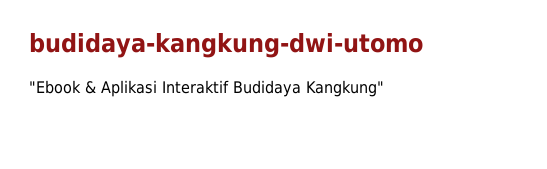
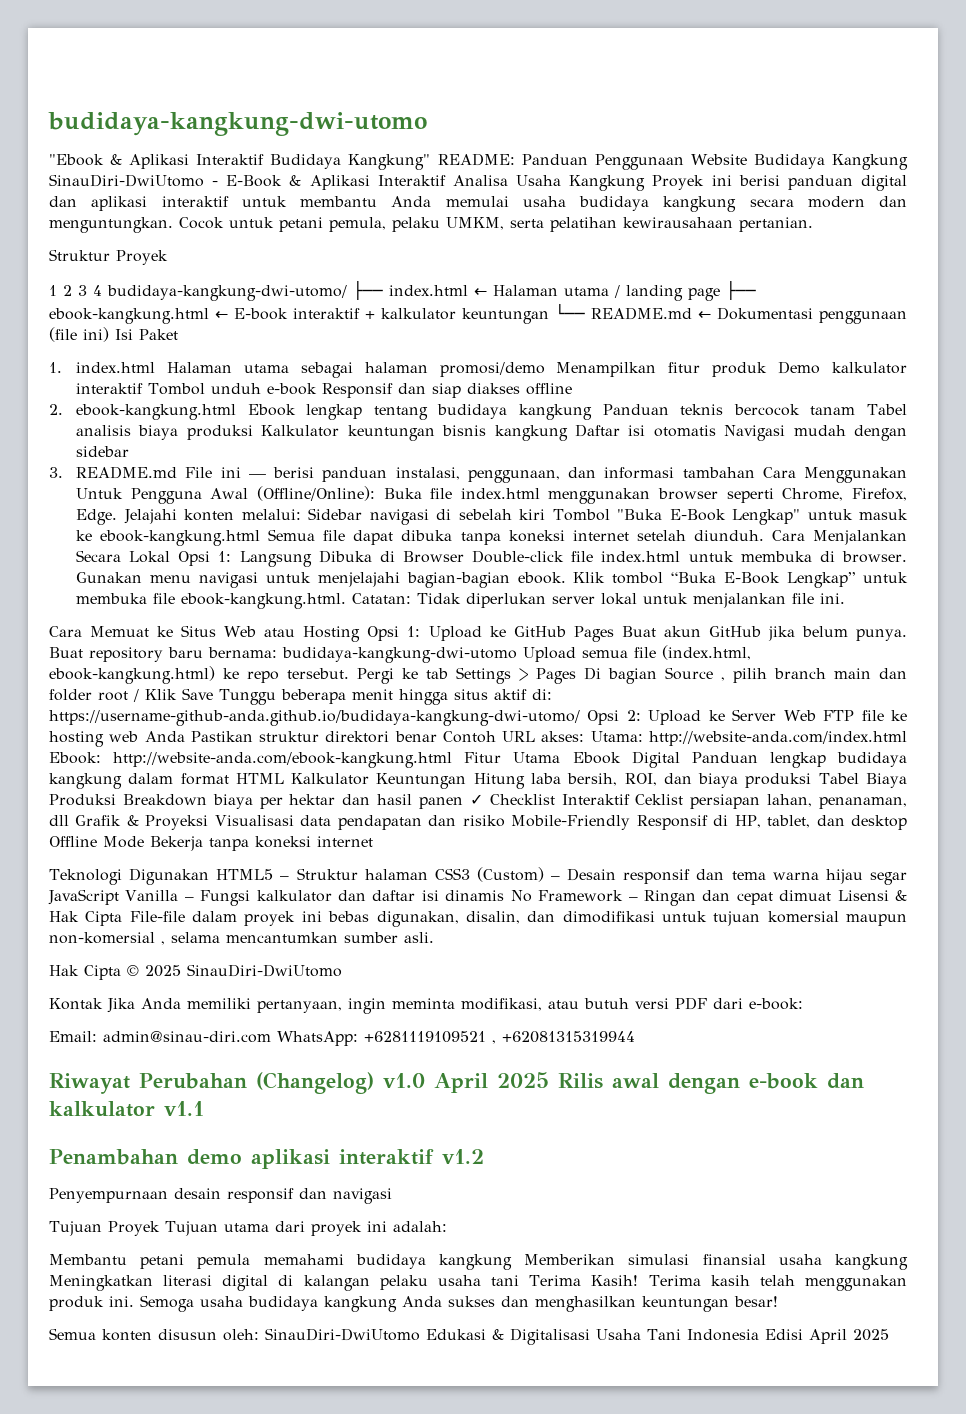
(384, 88) none -> [437,153,908,170] [49,174,908,191] [49,196,907,212] [49,217,813,233] [49,249,168,265] [49,280,756,301] [49,303,907,324] [49,327,178,342] [49,361,907,378] [76,383,573,398] [49,404,908,420] [76,424,908,441] [76,446,130,457] [49,466,908,483] [76,486,907,504] [76,508,908,525] [76,529,907,546] [76,550,908,567] [76,572,909,588] [76,593,846,609] [49,625,907,642] [49,645,751,663] [49,666,907,684] [49,688,552,705] [49,709,907,726] [49,731,907,747] [49,751,907,768] [49,773,908,789] [49,794,907,809] [49,815,907,830] [49,836,373,851] [49,867,907,885] [48,889,907,906] [49,911,908,927] [49,932,434,945] [49,964,342,980] [49,997,803,1014] [49,1031,635,1046] [49,1072,864,1094] [49,1101,204,1117] [49,1149,484,1169] [49,1188,392,1204] [49,1221,447,1236] [49,1254,909,1270] [49,1275,907,1291] [49,1295,778,1312] [49,1328,889,1345] README: Panduan Penggunaan Website Budidaya Kangkung SinauDiri-DwiUtomo - E-Book & Aplikasi Interaktif Analisa Usaha Kangkung Proyek ini berisi panduan digital dan aplikasi interaktif untuk membantu Anda memulai usaha budidaya kangkung secara modern dan menguntungkan. Cocok untuk petani pemula, pelaku UMKM, serta pelatihan kewirausahaan pertanian. // Struktur Proyek // 1 2 3 4 budidaya-kangkung-dwi-utomo/ ├── index.html ← Halaman utama / landing page ├── ebook-kangkung.html ← E-book interaktif + kalkulator keuntungan └── README.md ← Dokumentasi penggunaan (file ini) Isi Paket // 1. index.html Halaman utama sebagai halaman promosi/demo Menampilkan fitur produk Demo kalkulator interaktif Tombol unduh e-book Responsif dan siap diakses offline // 2. ebook-kangkung.html Ebook lengkap tentang budidaya kangkung Panduan teknis bercocok tanam Tabel analisis biaya produksi Kalkulator keuntungan bisnis kangkung Daftar isi otomatis Navigasi mudah dengan sidebar // 3. README.md File ini — berisi panduan instalasi, penggunaan, dan informasi tambahan Cara Menggunakan Untuk Pengguna Awal (Offline/Online): Buka file index.html menggunakan browser seperti Chrome, Firefox, Edge. Jelajahi konten melalui: Sidebar navigasi di sebelah kiri Tombol "Buka E-Book Lengkap" untuk masuk ke ebook-kangkung.html Semua file dapat dibuka tanpa koneksi internet setelah diunduh. Cara Menjalankan Secara Lokal Opsi 1: Langsung Dibuka di Browser Double-click file index.html untuk membuka di browser. Gunakan menu navigasi untuk menjelajahi bagian-bagian ebook. Klik tombol “Buka E-Book Lengkap” untuk membuka file ebook-kangkung.html. Catatan: Tidak diperlukan server lokal untuk menjalankan file ini. // Cara Memuat ke Situs Web atau Hosting Opsi 1: Upload ke GitHub Pages Buat akun GitHub jika belum punya. Buat repository baru bernama: budidaya-kangkung-dwi-utomo Upload semua file (index.html, ebook-kangkung.html) ke repo tersebut. Pergi ke tab Settings > Pages Di bagian Source , pilih branch main dan folder root / Klik Save Tunggu beberapa menit hingga situs aktif di: https://username-github-anda.github.io/budidaya-kangkung-dwi-utomo/ Opsi 2: Upload ke Server Web FTP file ke hosting web Anda Pastikan struktur direktori benar Contoh URL akses: Utama: http://website-anda.com/index.html Ebook: http://website-anda.com/ebook-kangkung.html Fitur Utama Ebook Digital Panduan lengkap budidaya kangkung dalam format HTML Kalkulator Keuntungan Hitung laba bersih, ROI, dan biaya produksi Tabel Biaya Produksi Breakdown biaya per hektar dan hasil panen ✓ Checklist Interaktif Ceklist persiapan lahan, penanaman, dll Grafik & Proyeksi Visualisasi data pendapatan dan risiko Mobile-Friendly Responsif di HP, tablet, dan desktop Offline Mode Bekerja tanpa koneksi internet // Teknologi Digunakan HTML5 – Struktur halaman CSS3 (Custom) – Desain responsif dan tema warna hijau segar JavaScript Vanilla – Fungsi kalkulator dan daftar isi dinamis No Framework – Ringan dan cepat dimuat Lisensi & Hak Cipta File-file dalam proyek ini bebas digunakan, disalin, dan dimodifikasi untuk tujuan komersial maupun non-komersial , selama mencantumkan sumber asli. // Hak Cipta © 2025 SinauDiri-DwiUtomo // Kontak Jika Anda memiliki pertanyaan, ingin meminta modifikasi, atau butuh versi PDF dari e-book: // Email: admin@sinau-diri.com WhatsApp: +6281119109521 , +62081315319944 // Riwayat Perubahan (Changelog) v1.0 April 2025 Rilis awal dengan e-book dan kalkulator v1.1 // Penambahan demo aplikasi interaktif v1.2 // Penyempurnaan desain responsif dan navigasi // Tujuan Proyek Tujuan utama dari proyek ini adalah: // Membantu petani pemula memahami budidaya kangkung Memberikan simulasi finansial usaha kangkung Meningkatkan literasi digital di kalangan pelaku usaha tani Terima Kasih! Terima kasih telah menggunakan produk ini. Semoga usaha budidaya kangkung Anda sukses dan menghasilkan keuntungan besar! // Semua konten disusun oleh: SinauDiri-DwiUtomo Edukasi & Digitalisasi Usaha Tani Indonesia Edisi April 2025

